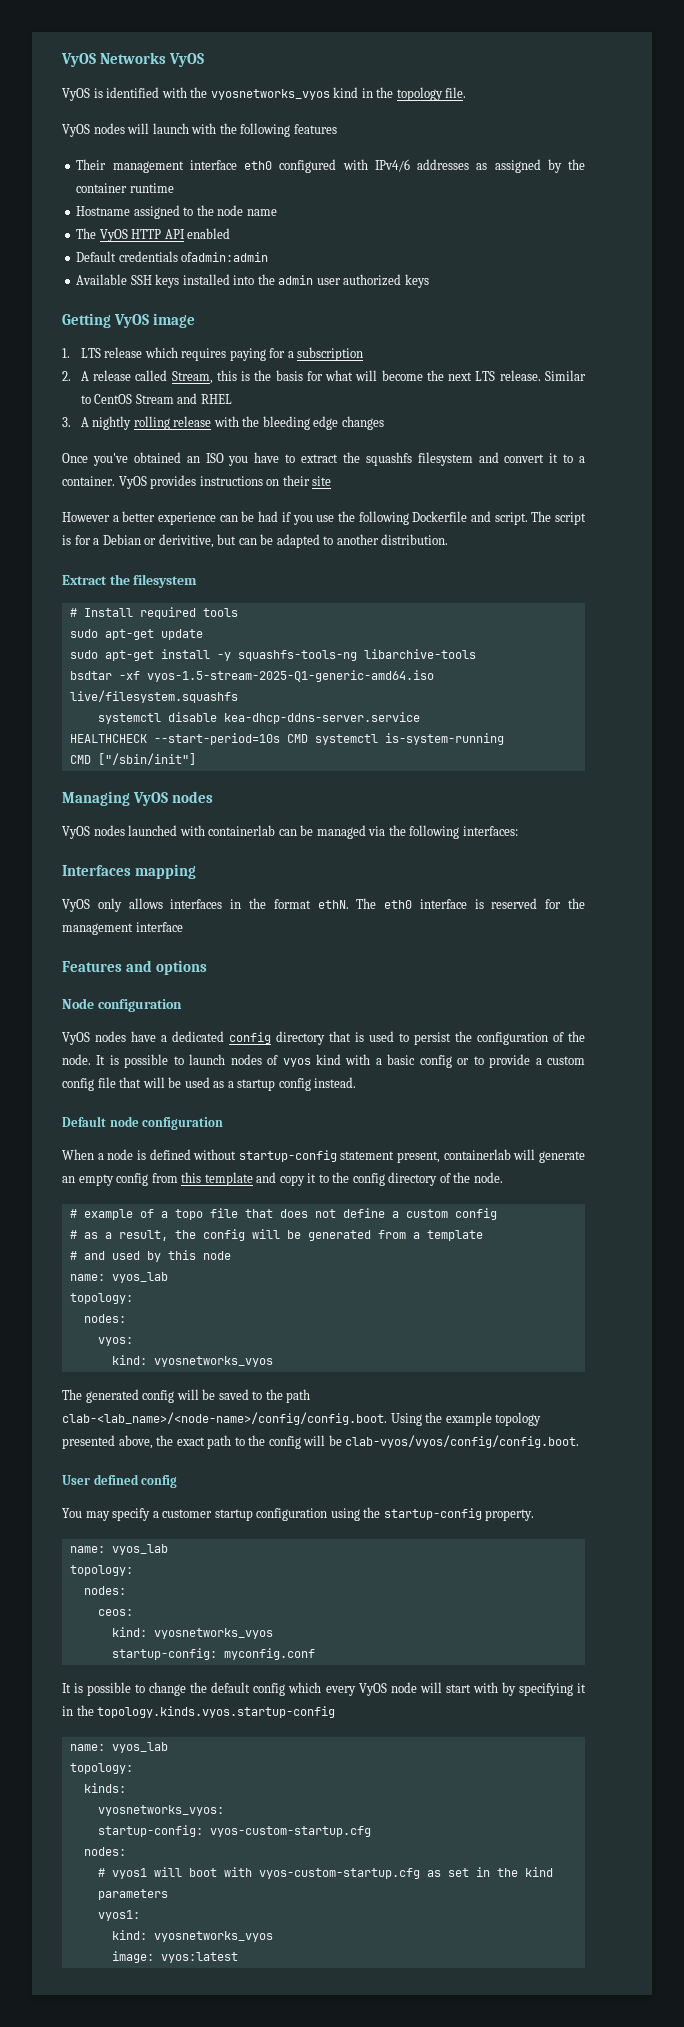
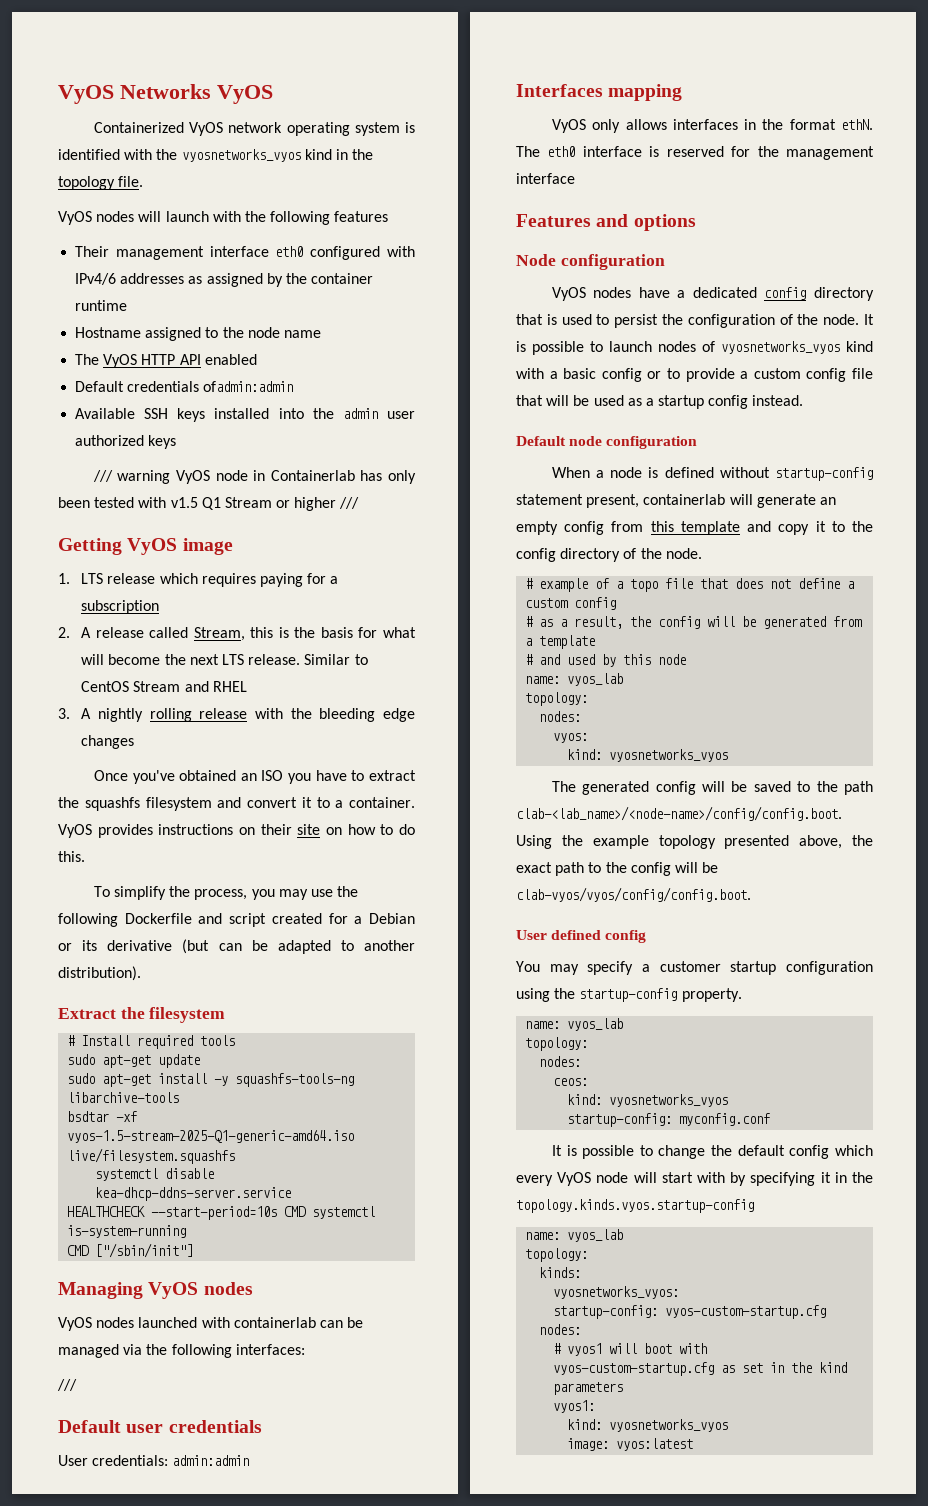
[62,88,90,101] VyOS -> [93,122,400,136] Containerized VyOS network operating system
(429, 281) none -> [92,470,416,484] [58,497,360,511] // /// warning VyOS node in Containerlab has only been tested with v1.5 Q1 Stream or higher ///
[62,511,313,525] // However a better experience can be had if you -> [325,824,415,835] [58,851,85,862] [93,886,308,900] on how to do this. // To simplify the process, you may
[494,511,586,525] [62,535,71,545] script. The script is -> [229,913,322,927] script created
[158,534,237,548] derivitive, but -> [82,939,210,954] its derivative (but
[381,534,449,545] distribution. -> [58,966,141,981] distribution).
(518, 831) none -> [57,1379,77,1391] [58,1420,262,1433] [58,1455,250,1466] // /// // Default user credentials // User credentials: admin:admin
[282,1058,311,1067] vyos -> [721,341,840,354] vyosnetworks_vyos

